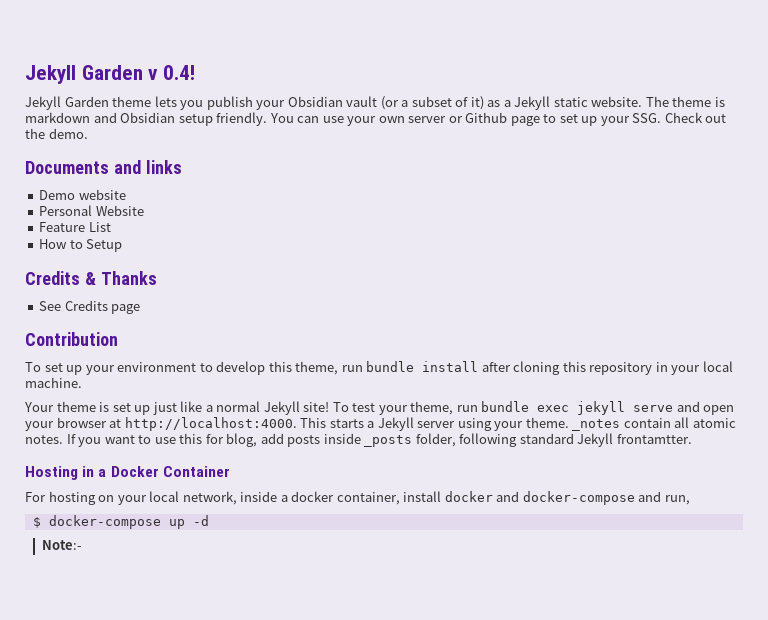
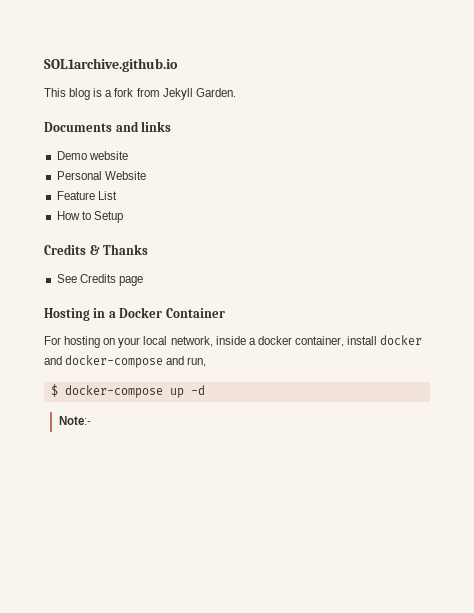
[25,65,196,84] [25,96,725,110] [25,112,727,126] [25,128,88,139] Jekyll Garden v 0.4! // Jekyll Garden theme lets you publish your Obsidian vault (or a subset of it) as a Jekyll static website. The theme is markdown and Obsidian setup friendly. You can use your own server or Github page to set up your SSG. Check out the demo. -> [44,58,178,72] [44,88,236,100] SOL1archive.github.io // This blog is a fork from Jekyll Garden.
[25,332,118,346] [25,361,733,375] [25,377,82,388] [24,401,735,415] [25,417,736,431] [25,433,692,447] // Contribution // To set up your environment to develop this theme, run bundle install after cloning this repository in your local machine. // Your theme is set up just like a normal Jekyll site! To test your theme, run bundle exec jekyll serve and open your browser at http://localhost:4000. This starts a Jekyll server using your theme. _notes contain all atomic notes. If you want to use this for blog, add posts inside _posts folder, following standard Jekyll frontamtter. -> (143, 281) none

